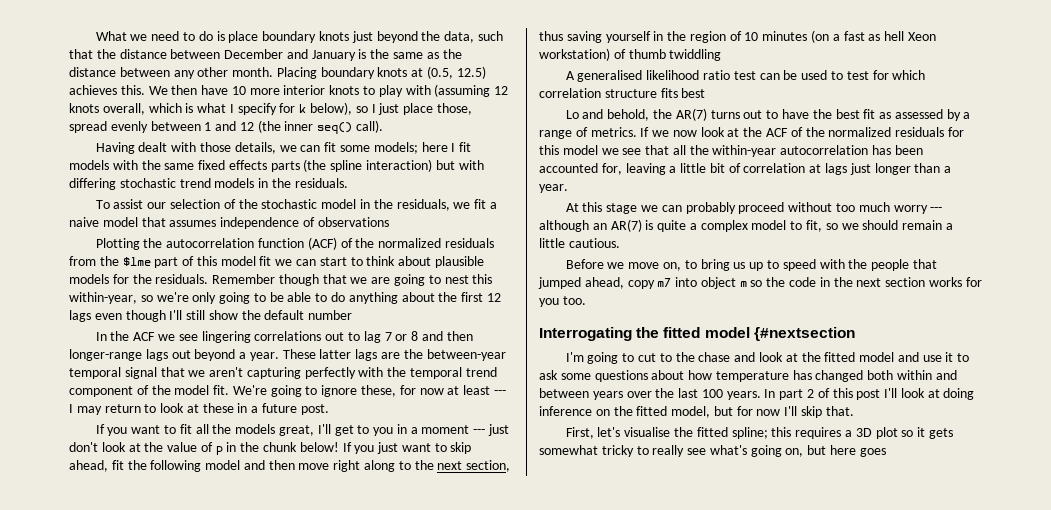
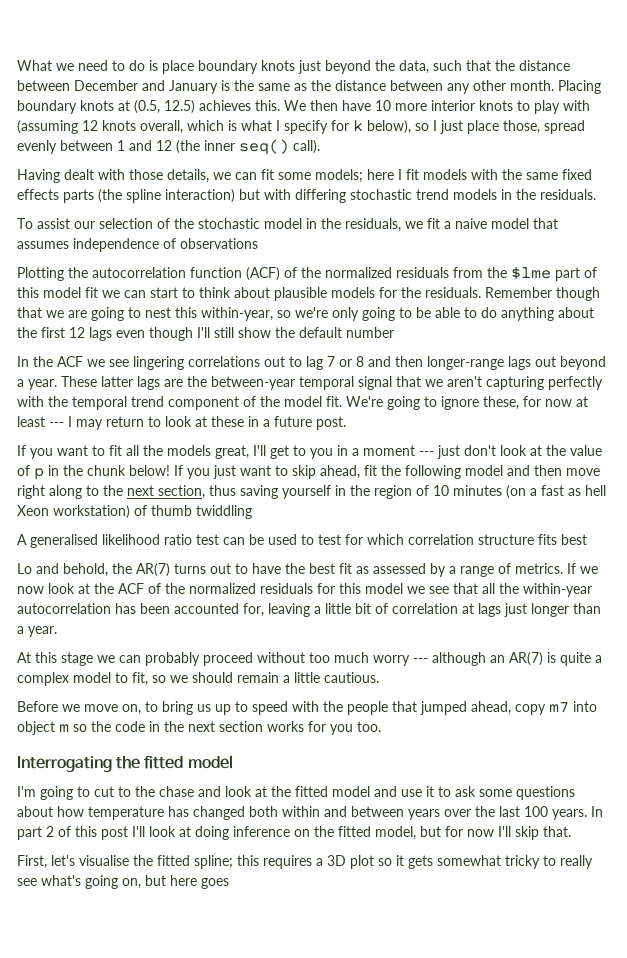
[753,327,855,341] {#nextsection -> (233, 762) none

